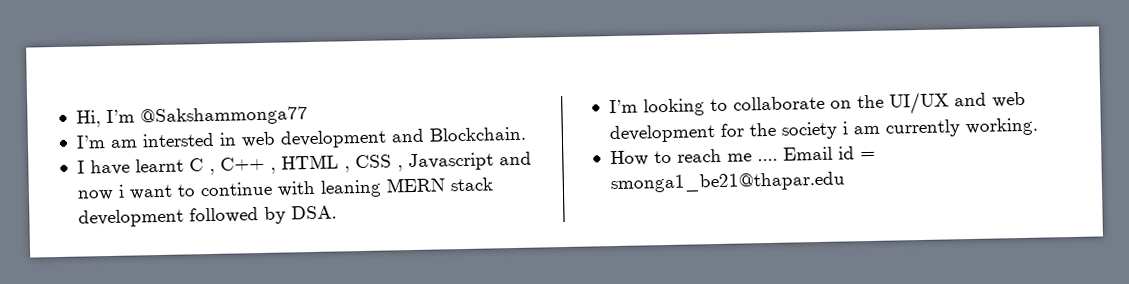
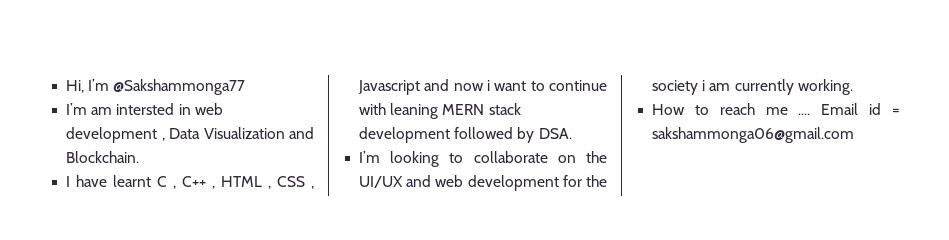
(387, 139) none -> [161,127,285,141] , Data Visualization
[609,171,845,194] smonga1_be21@thapar.edu -> [652,127,855,143] sakshammonga06@gmail.com

